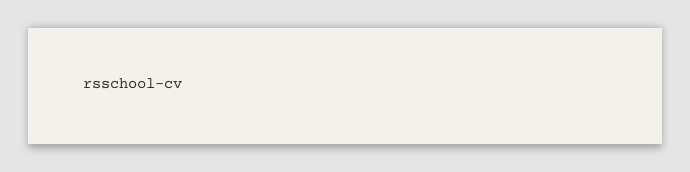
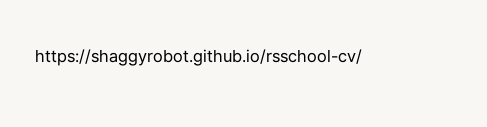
[83,78,182,89] rsschool-cv -> [35,49,362,66] https://shaggyrobot.github.io/rsschool-cv/

